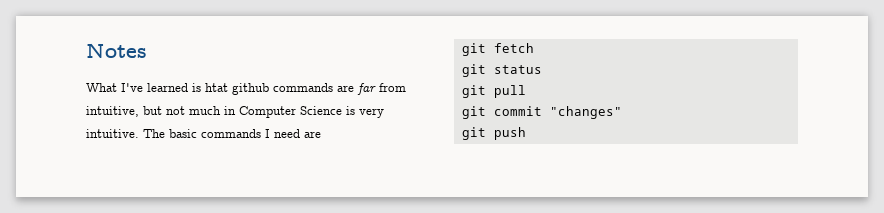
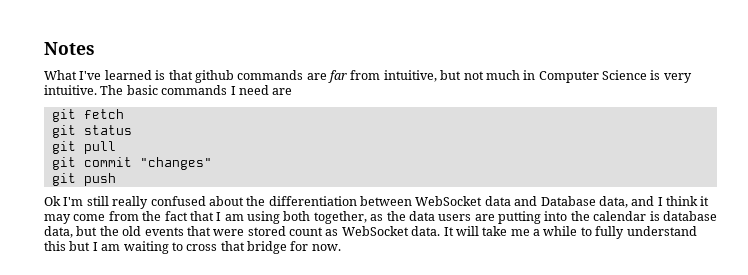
[205,83,228,92] htat -> [168,70,193,80] that
(526, 133) none -> [44,196,710,209] [44,211,717,224] [44,226,697,239] [44,241,341,254] // Ok I'm still really confused about the differentiation between WebSocket data and Database data, and I think it may come from the fact that I am using both together, as the data users are putting into the calendar is database data, but the old events that were stored count as WebSocket data. It will take me a while to fully understand this but I am waiting to cross that bridge for now.

